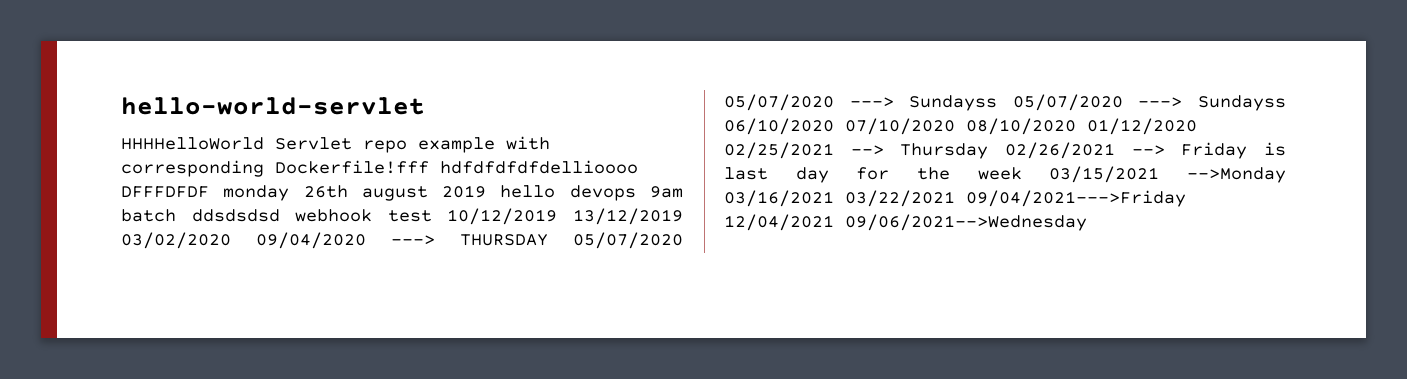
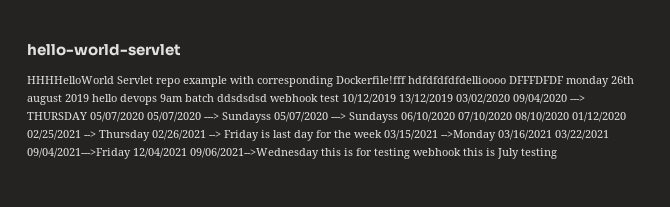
(1087, 222) none -> [321,148,557,159] this is for testing webhook this is July testing

